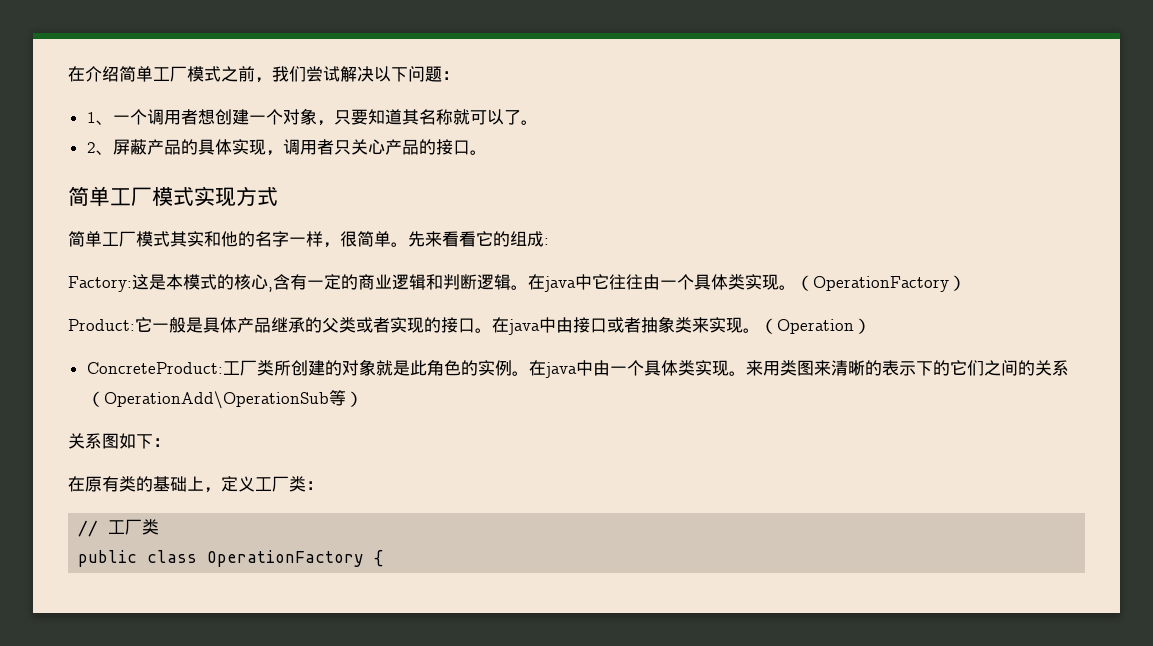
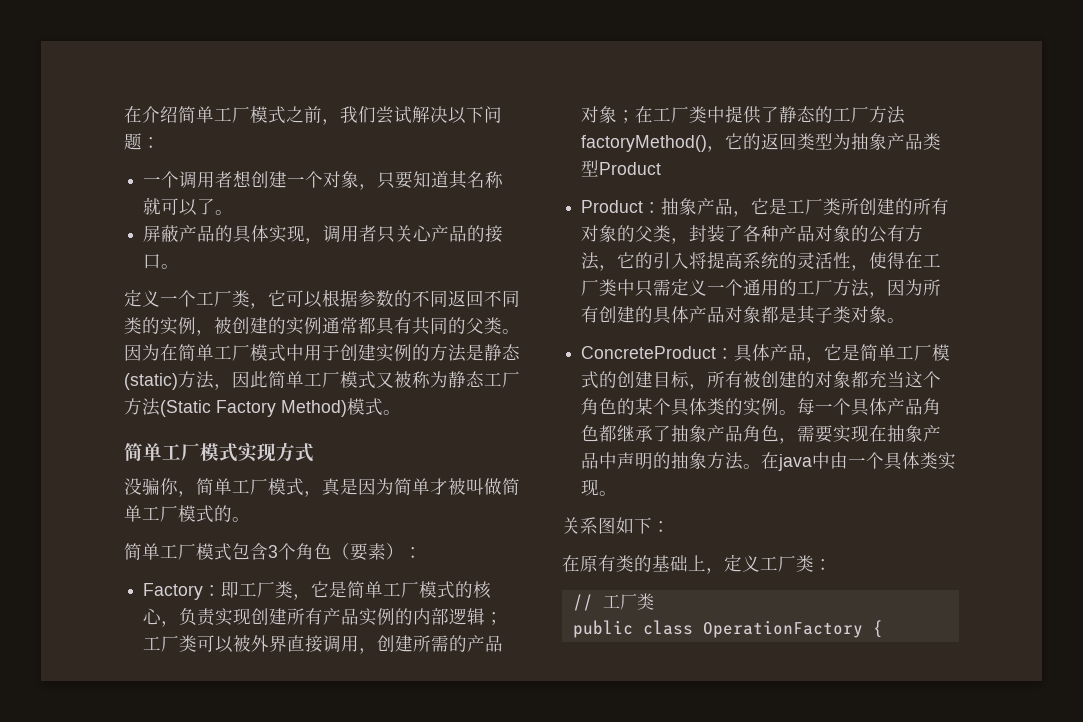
[86,112,113,125] 1、 -> (160, 142) none
[86,142,113,155] 2、 -> (234, 212) none
(487, 152) none -> [124,289,520,309] [124,317,520,336] [124,344,520,362] [124,371,520,390] [124,398,401,417] // 定义一个工厂类，它可以根据参数的不同返回不同类的实例，被创建的实例通常都具有共同的父类。因为在简单工厂模式中用于创建实例的方法是静态(static)方法，因此简单工厂模式又被称为静态工厂方法(Static Factory Method)模式。
[68,231,549,248] [68,274,966,292] [68,316,871,335] [86,359,512,376] 简单工厂模式其实和他的名字一样，很简单。先来看看它的组成: // Factory:这是本模式的核心,含有一定的商业逻辑和判断逻辑。在java中它往往由一个具体类实现。（OperationFactory） // Product:它一般是具体产品继承的父类或者实现的接口。在java中由接口或者抽象类来实现。（Operation） // ConcreteProduct:工厂类所创建的对象就是此角色的实例 -> [124,478,520,497] [124,505,250,523] [124,543,422,561] [143,581,492,600] [143,608,504,627] [143,635,504,654] [581,105,906,124] [581,133,942,152] [581,160,662,177] [581,198,950,217] [581,225,924,244] [581,251,942,271] [581,278,942,298] [581,305,906,324] [581,344,951,363] [581,370,942,390] [581,398,942,416] [581,425,942,444] [581,452,744,470] 没骗你，简单工厂模式，真是因为简单才被叫做简单工厂模式的。 // 简单工厂模式包含3个角色（要素）： // Factory：即工厂类，它是简单工厂模式的核心，负责实现创建所有产品实例的内部逻辑；工厂类可以被外界直接调用，创建所需的产品对象；在工厂类中提供了静态的工厂方法factoryMethod()，它的返回类型为抽象产品类型Product // Product：抽象产品，它是工厂类所创建的所有对象的父类，封装了各种产品对象的公有方法，它的引入将提高系统的灵活性，使得在工厂类中只需定义一个通用的工厂方法，因为所有创建的具体产品对象都是其子类对象。 // ConcreteProduct：具体产品，它是简单工厂模式的创建目标，所有被创建的对象都充当这个角色的某个具体类的实例。每一个具体产品角色都继承了抽象产品角色，需要实现在抽象产品中声明的抽象方法
[745,360,1069,376] [86,390,363,409] 来用类图来清晰的表示下的它们之间的关系（OperationAdd\OperationSub等） -> (618, 493) none

